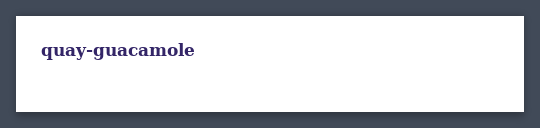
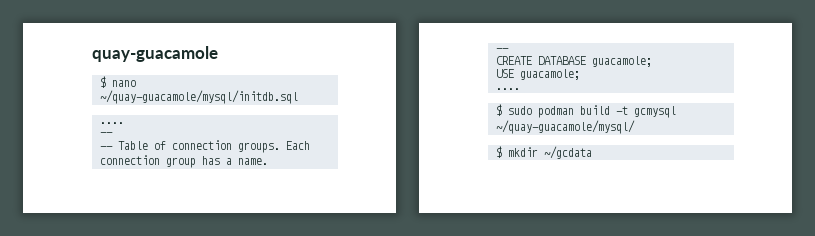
(195, 51) none -> [99,76,136,88] [99,90,298,104] [99,122,124,124] [99,132,113,136] [99,140,310,153] [99,155,268,168] [495,48,509,52] [495,56,652,67] [495,69,580,80] [495,88,520,90] [495,104,676,118] [495,120,635,134] [495,146,592,159] // $ nano ~/quay-guacamole/mysql/initdb.sql // .... // -- // -- Table of connection groups. Each connection group has a name. // -- // CREATE DATABASE guacamole; // USE guacamole; // .... // $ sudo podman build -t gcmysql ~/quay-guacamole/mysql/ // $ mkdir ~/gcdata

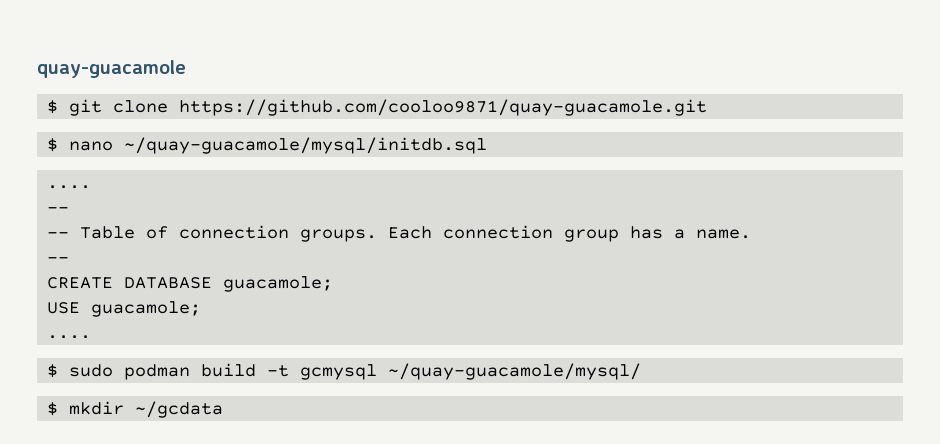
(218, 54) none -> [46,99,707,116] // $ git clone https://github.com/cooloo9871/quay-guacamole.git

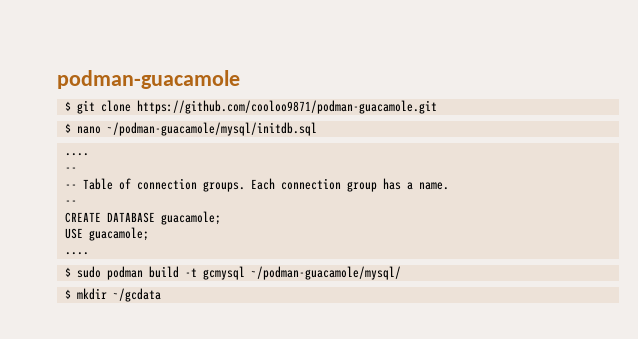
[37,60,186,78] quay-guacamole -> [57,70,240,89] podman-guacamole
[178,99,707,116] https://github.com/cooloo9871/quay-guacamole.git -> [137,100,438,114] https://github.com/cooloo9871/podman-guacamole.git
[123,137,487,154] ~/quay-guacamole/mysql/initdb.sql -> [107,122,318,136] ~/podman-guacamole/mysql/initdb.sql
[387,363,641,380] ~/quay-guacamole/mysql/ -> [251,266,402,280] ~/podman-guacamole/mysql/

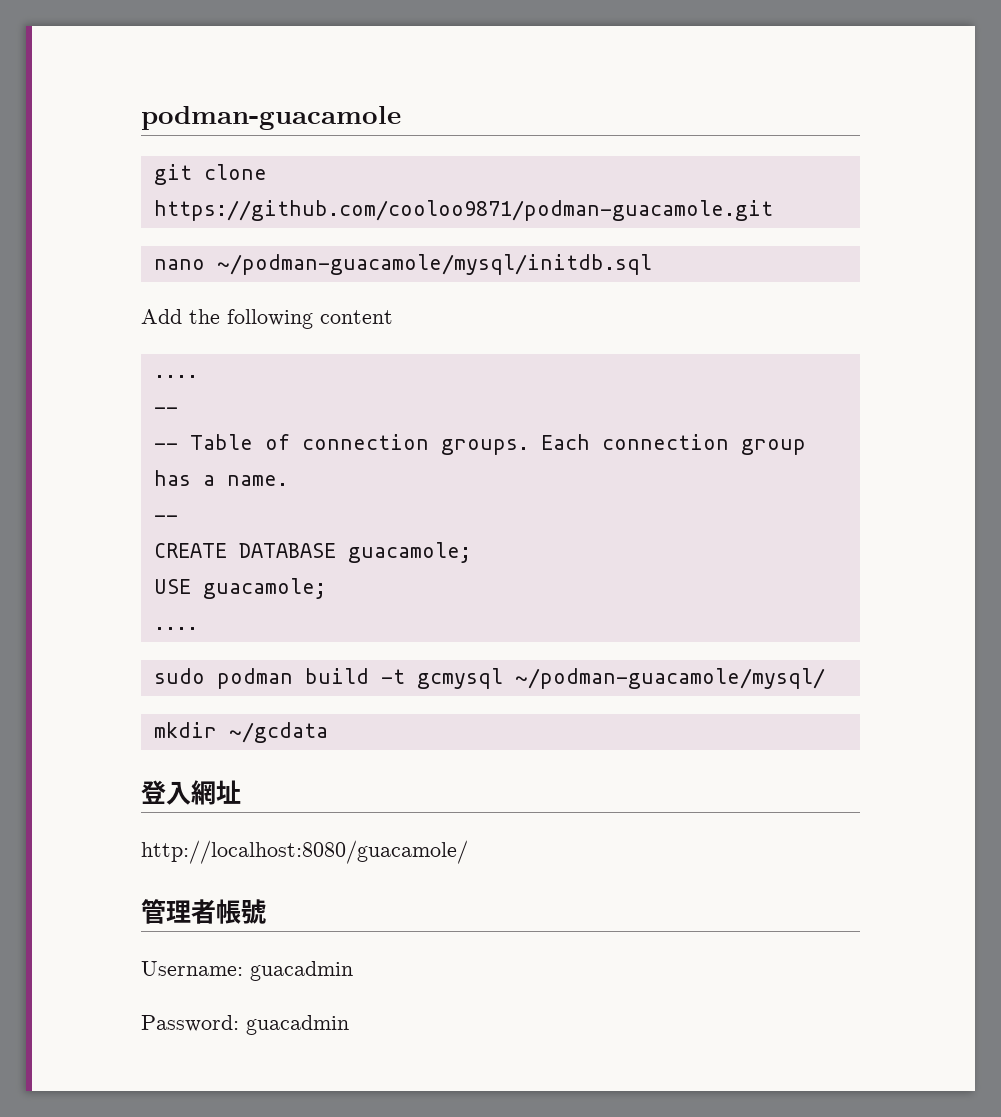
[65,101,72,111] $ -> (401, 118) none
[65,123,72,133] $ -> (773, 210) none
(318, 129) none -> [141,309,393,329] // Add the following content
[65,267,72,277] $ -> (198, 628) none
[65,289,72,299] $ -> (825, 678) none
(162, 295) none -> [141,780,241,805] [141,840,468,864] [141,899,266,924] [141,961,353,981] [141,1015,349,1035] // 登入網址 // http://localhost:8080/guacamole/ // 管理者帳號 // Username: guacadmin // Password: guacadmin

